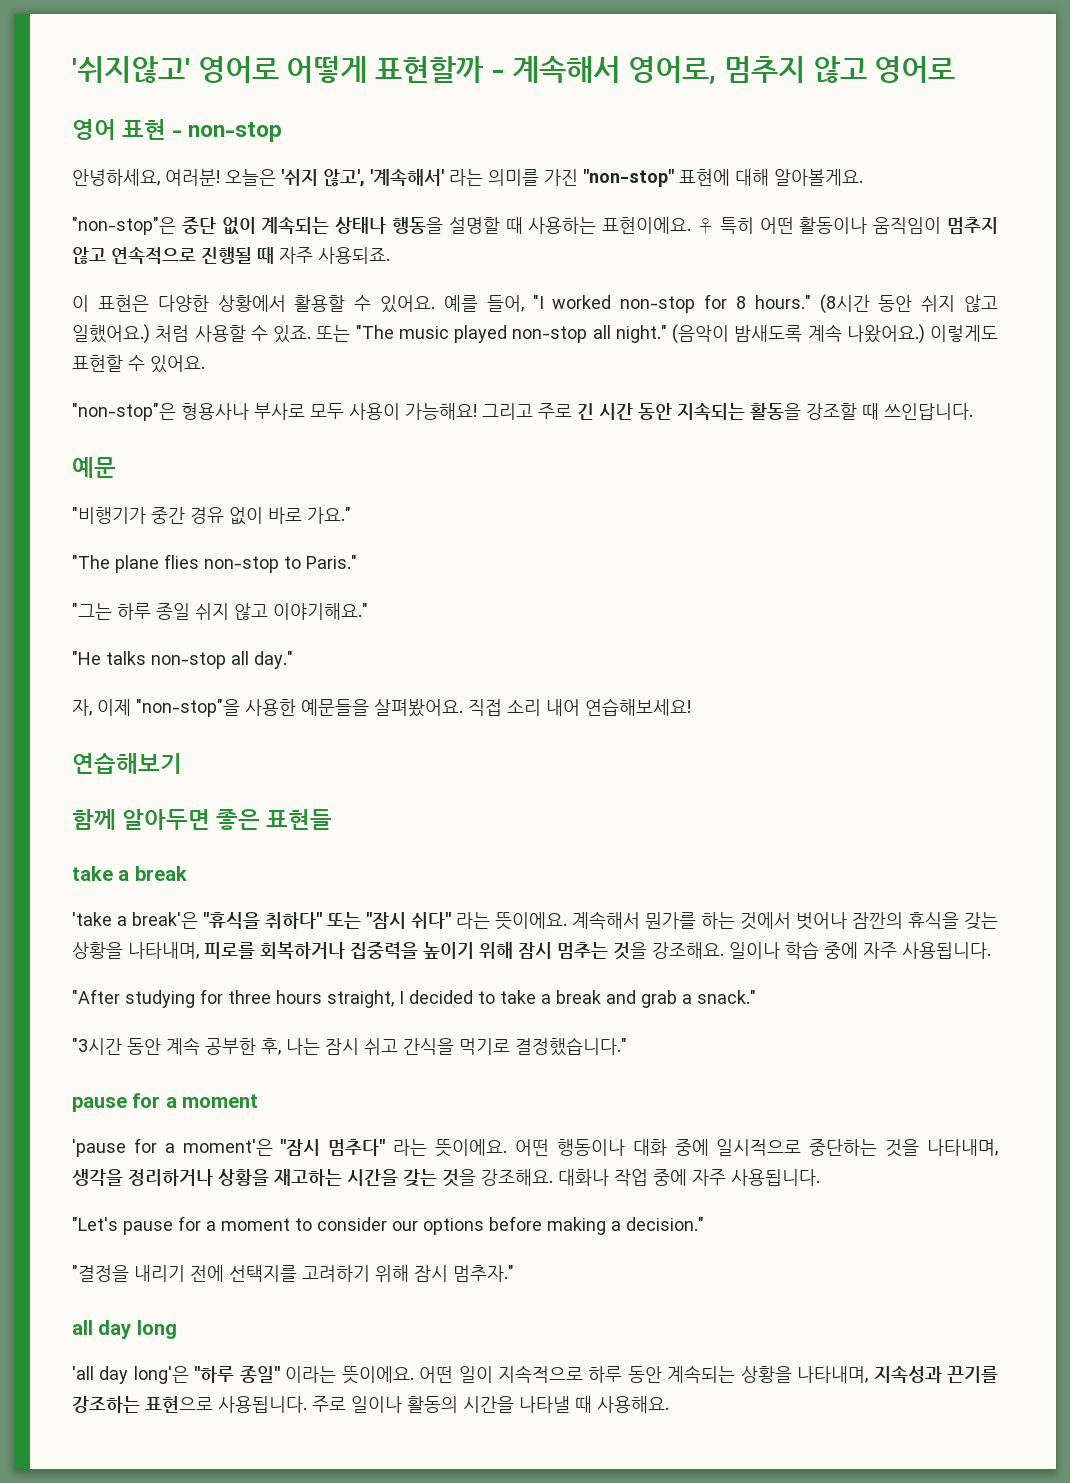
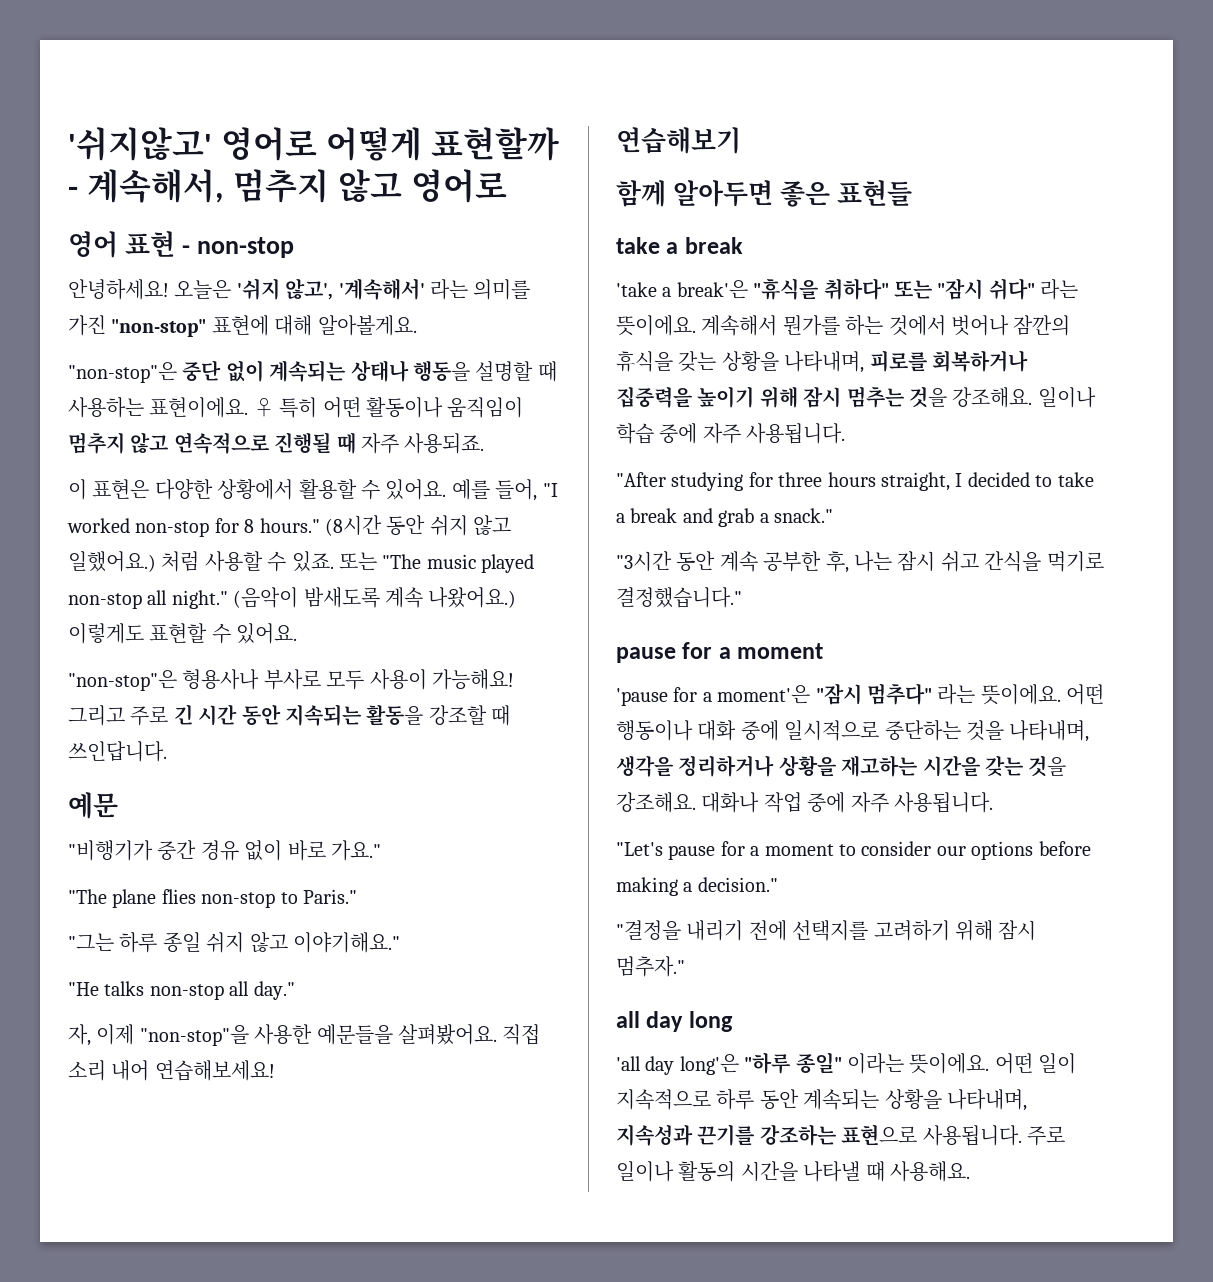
[512,56,717,85] 계속해서 영어로, -> [86,169,224,203] 계속해서,
[72,169,220,186] 안녕하세요, 여러분! -> [68,279,169,300] 안녕하세요!

